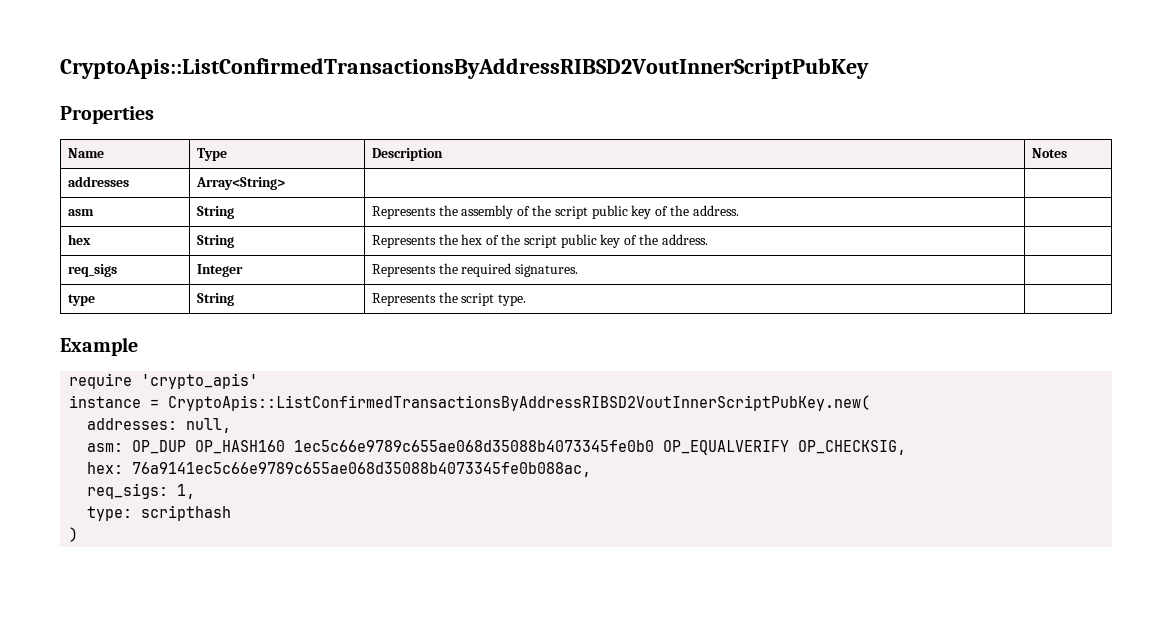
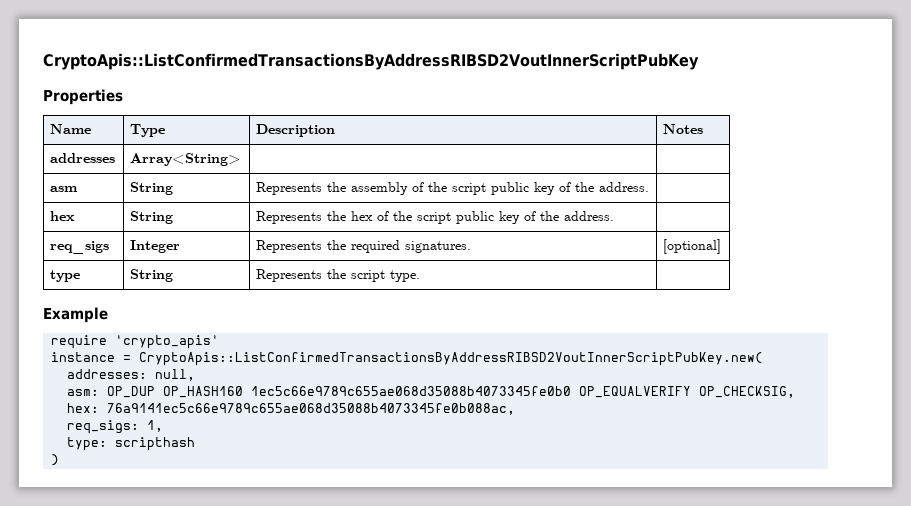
(579, 270) none -> [663,239,722,254] [optional]

